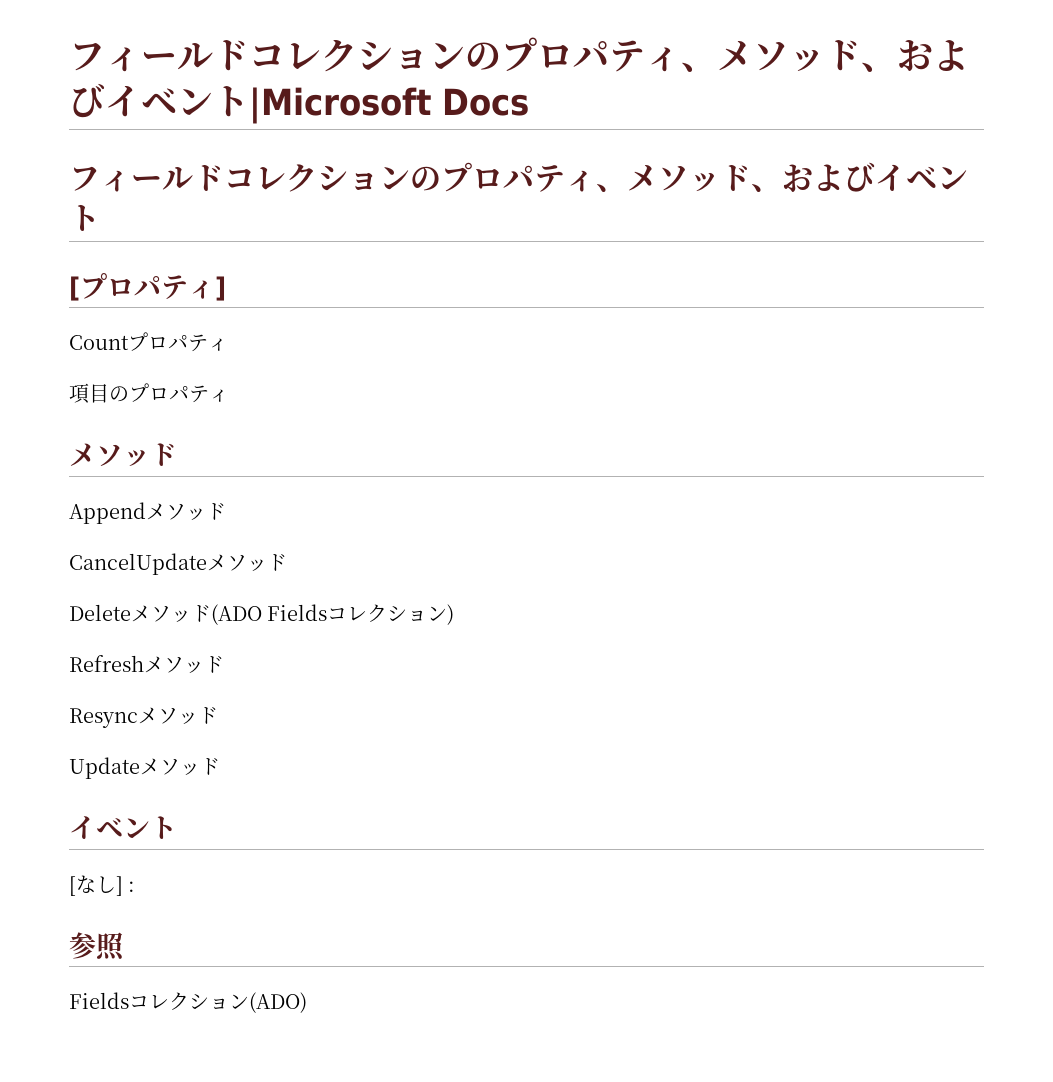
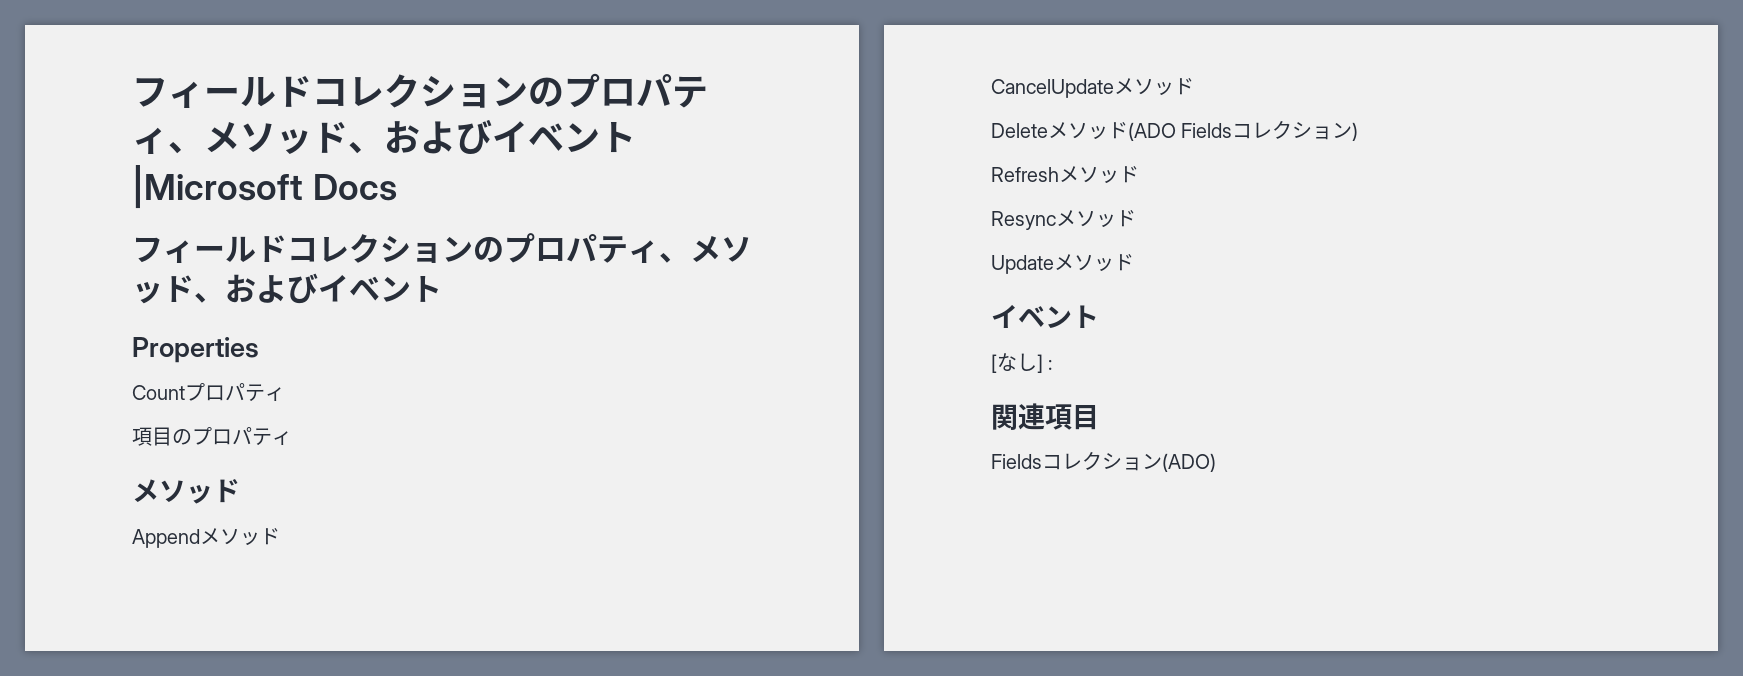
[69,273,226,301] [プロパティ] -> [132,337,259,363] Properties
[69,932,125,961] 参照 -> [991,403,1099,430] 関連項目

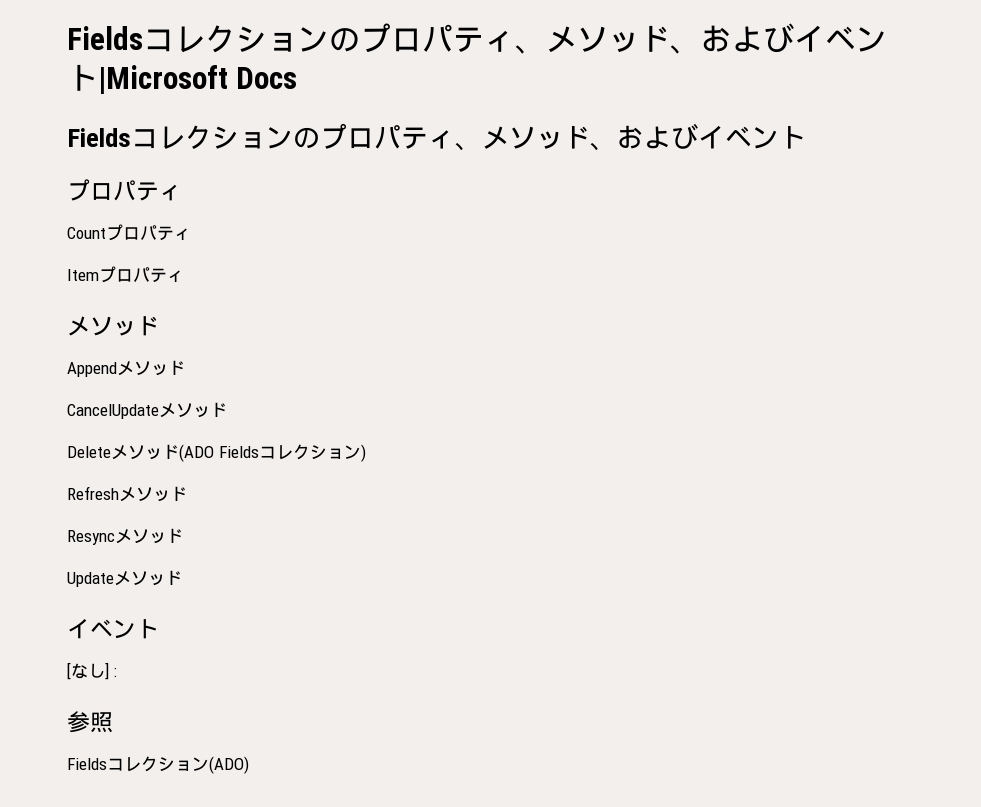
[132,76,312,108] フィールド -> [67,26,143,50] Fields
[132,235,287,263] フィールド -> [67,128,131,147] Fields
[132,337,259,363] Properties -> [67,179,182,201] プロパティ
[132,427,192,446] 項目の -> [67,269,99,281] Item
[991,403,1099,430] 関連項目 -> [67,711,113,733] 参照

